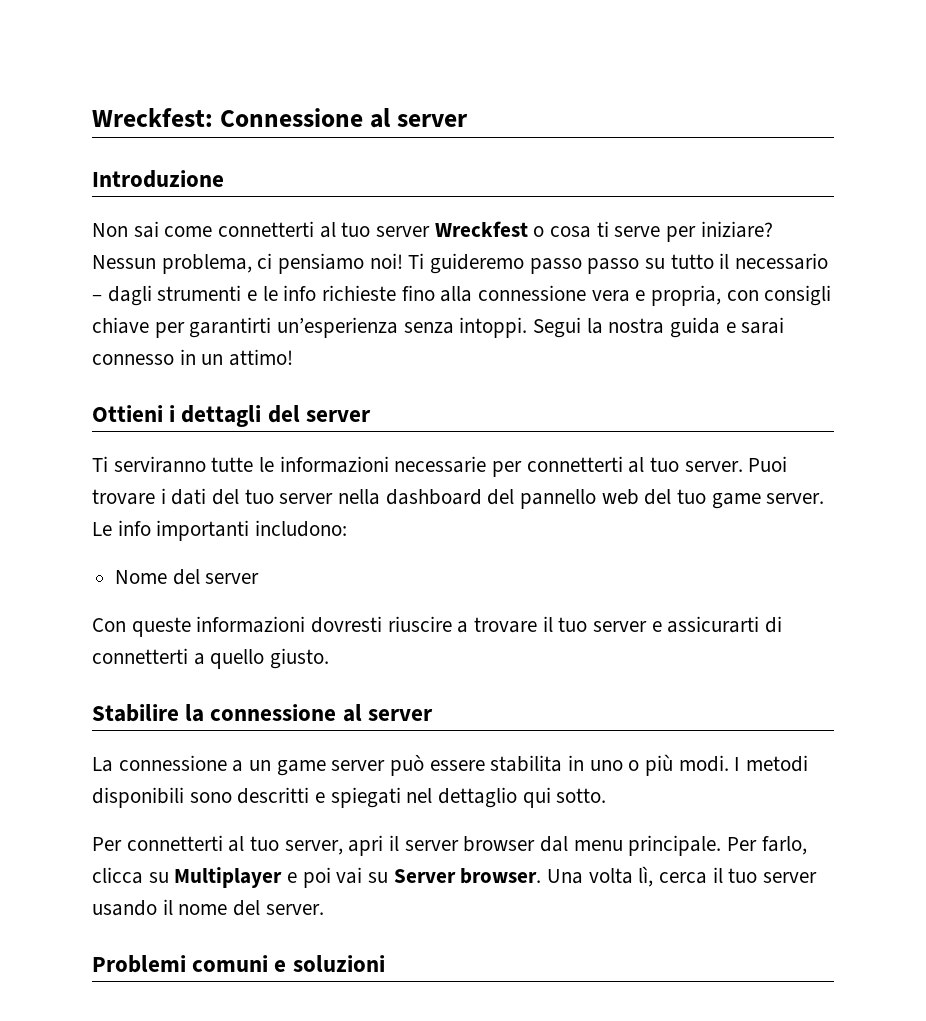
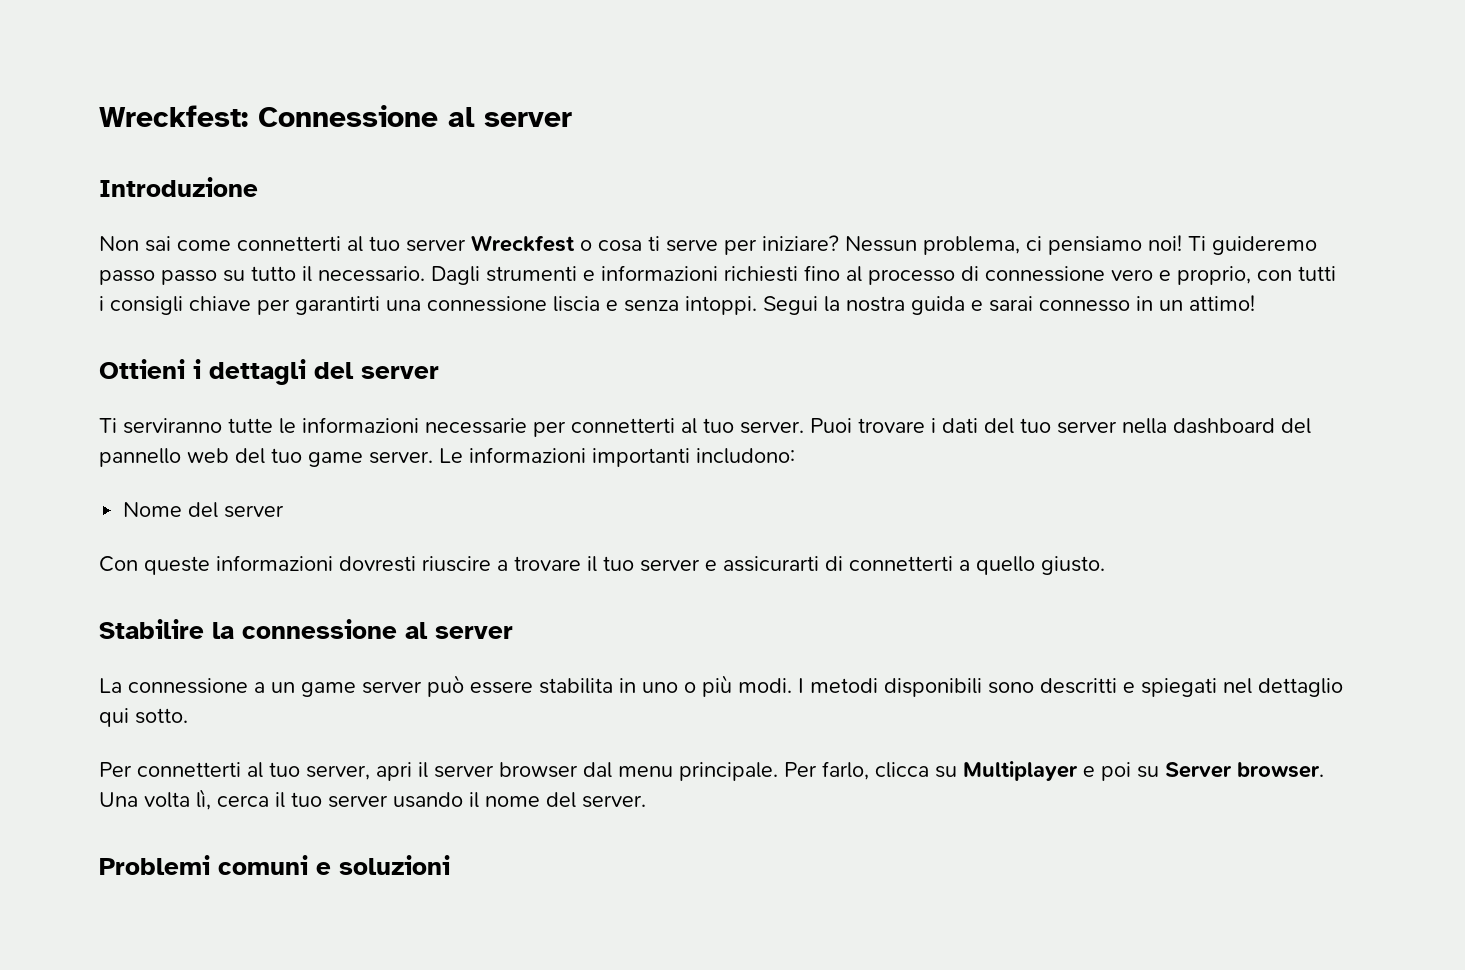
[735,253,829,270] [92,285,832,306] [92,317,399,338] necessario – dagli strumenti e le info richieste fino alla connessione vera e propria, con consigli chiave per garantirti un’esperienza -> [318,265,1336,285] [99,296,618,315] necessario. Dagli strumenti e informazioni richiesti fino al processo di connessione vero e proprio, con tutti i consigli chiave per garantirti una connessione liscia e
[117,520,151,536] info -> [469,447,586,463] informazioni
[336,867,363,884] vai -> (1131, 771) none

